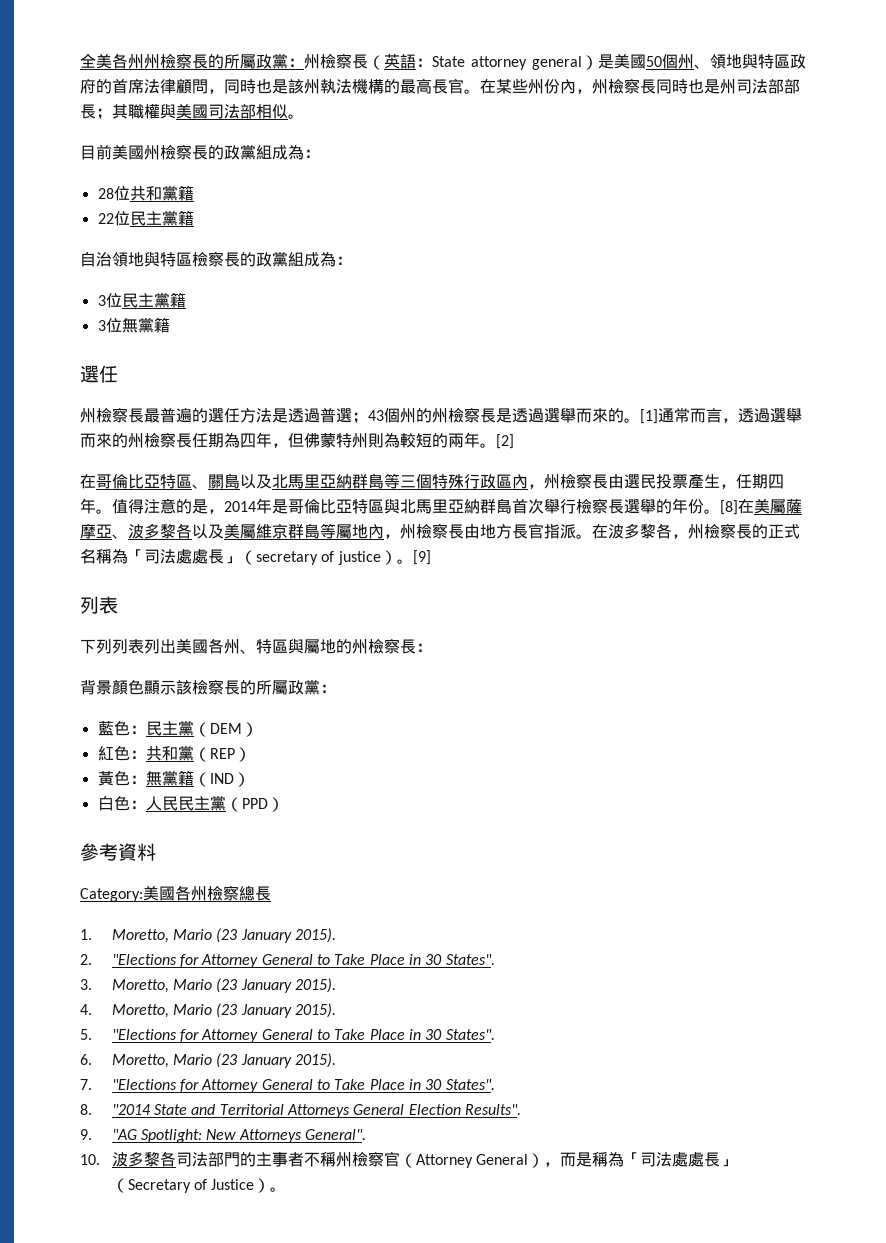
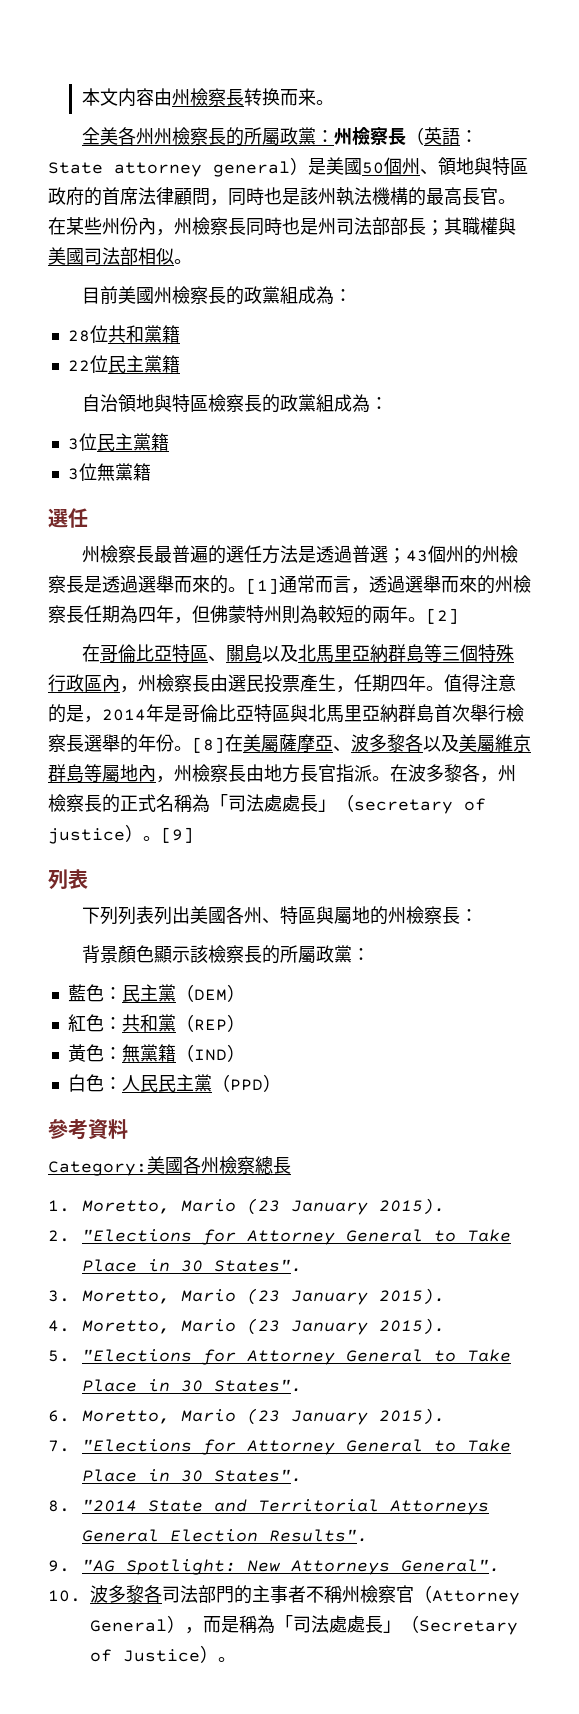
(80, 60) none -> [81,88,334,107] 本文内容由州檢察長转换而来。 //

